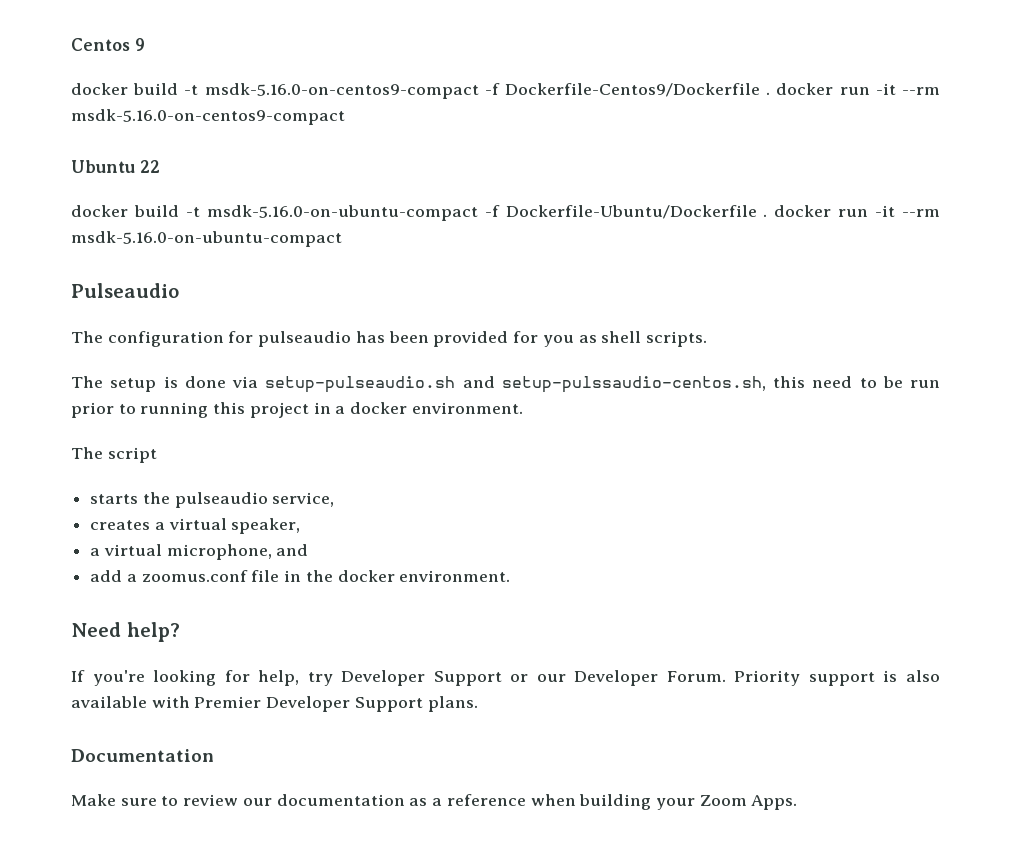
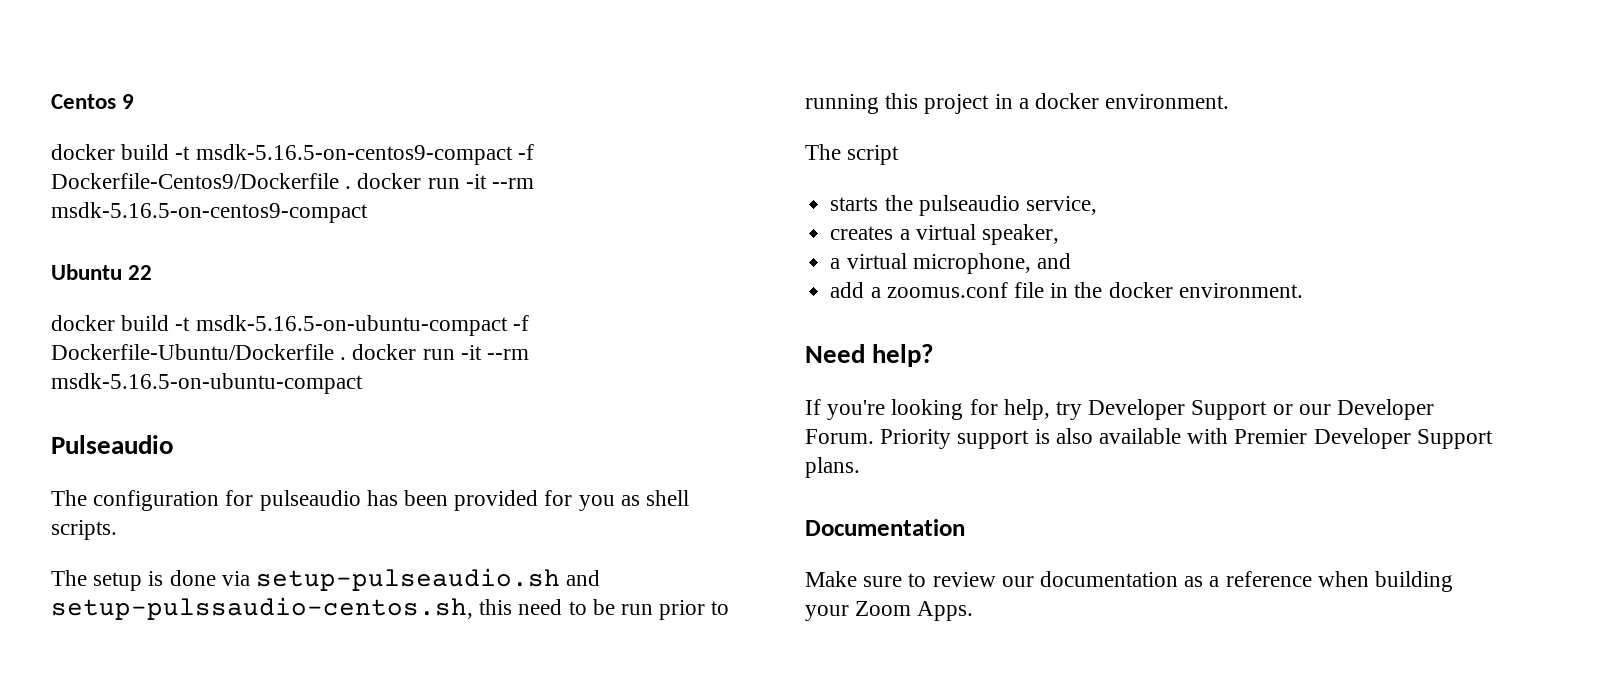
[204,83,479,99] msdk-5.16.0-on-centos9-compact -> [195,144,513,165] msdk-5.16.5-on-centos9-compact
[71,109,345,125] msdk-5.16.0-on-centos9-compact -> [51,202,368,223] msdk-5.16.5-on-centos9-compact
[206,205,478,221] msdk-5.16.0-on-ubuntu-compact -> [195,315,508,336] msdk-5.16.5-on-ubuntu-compact
[71,231,342,247] msdk-5.16.0-on-ubuntu-compact -> [51,373,363,394] msdk-5.16.5-on-ubuntu-compact

